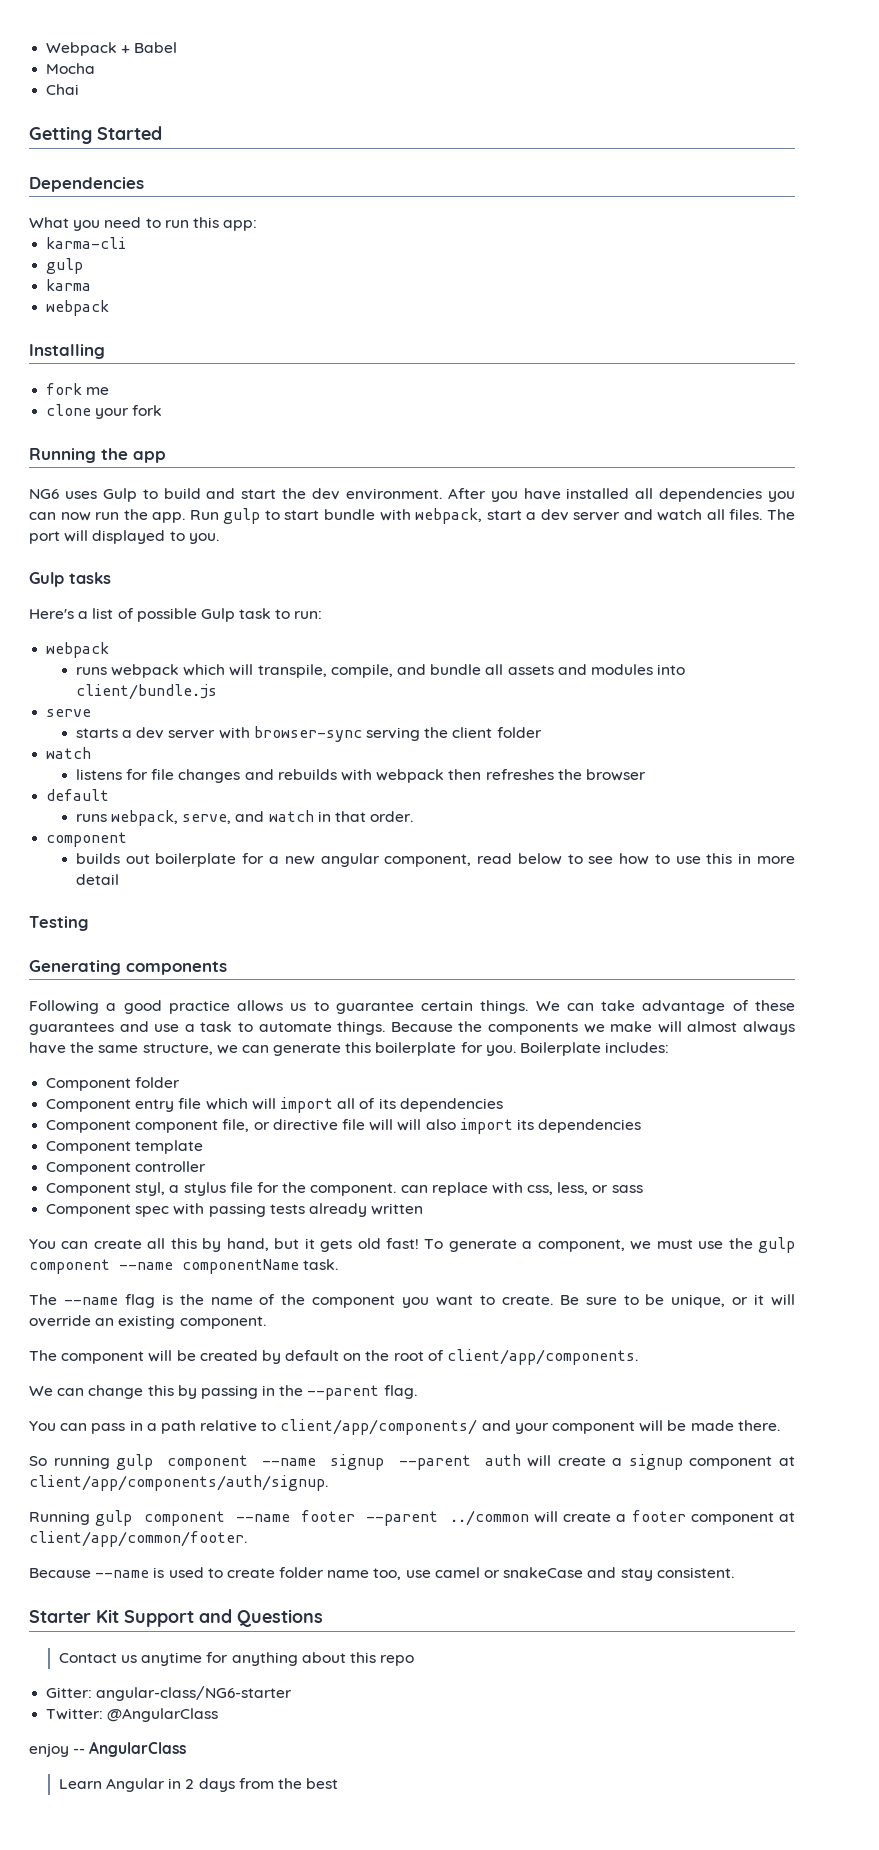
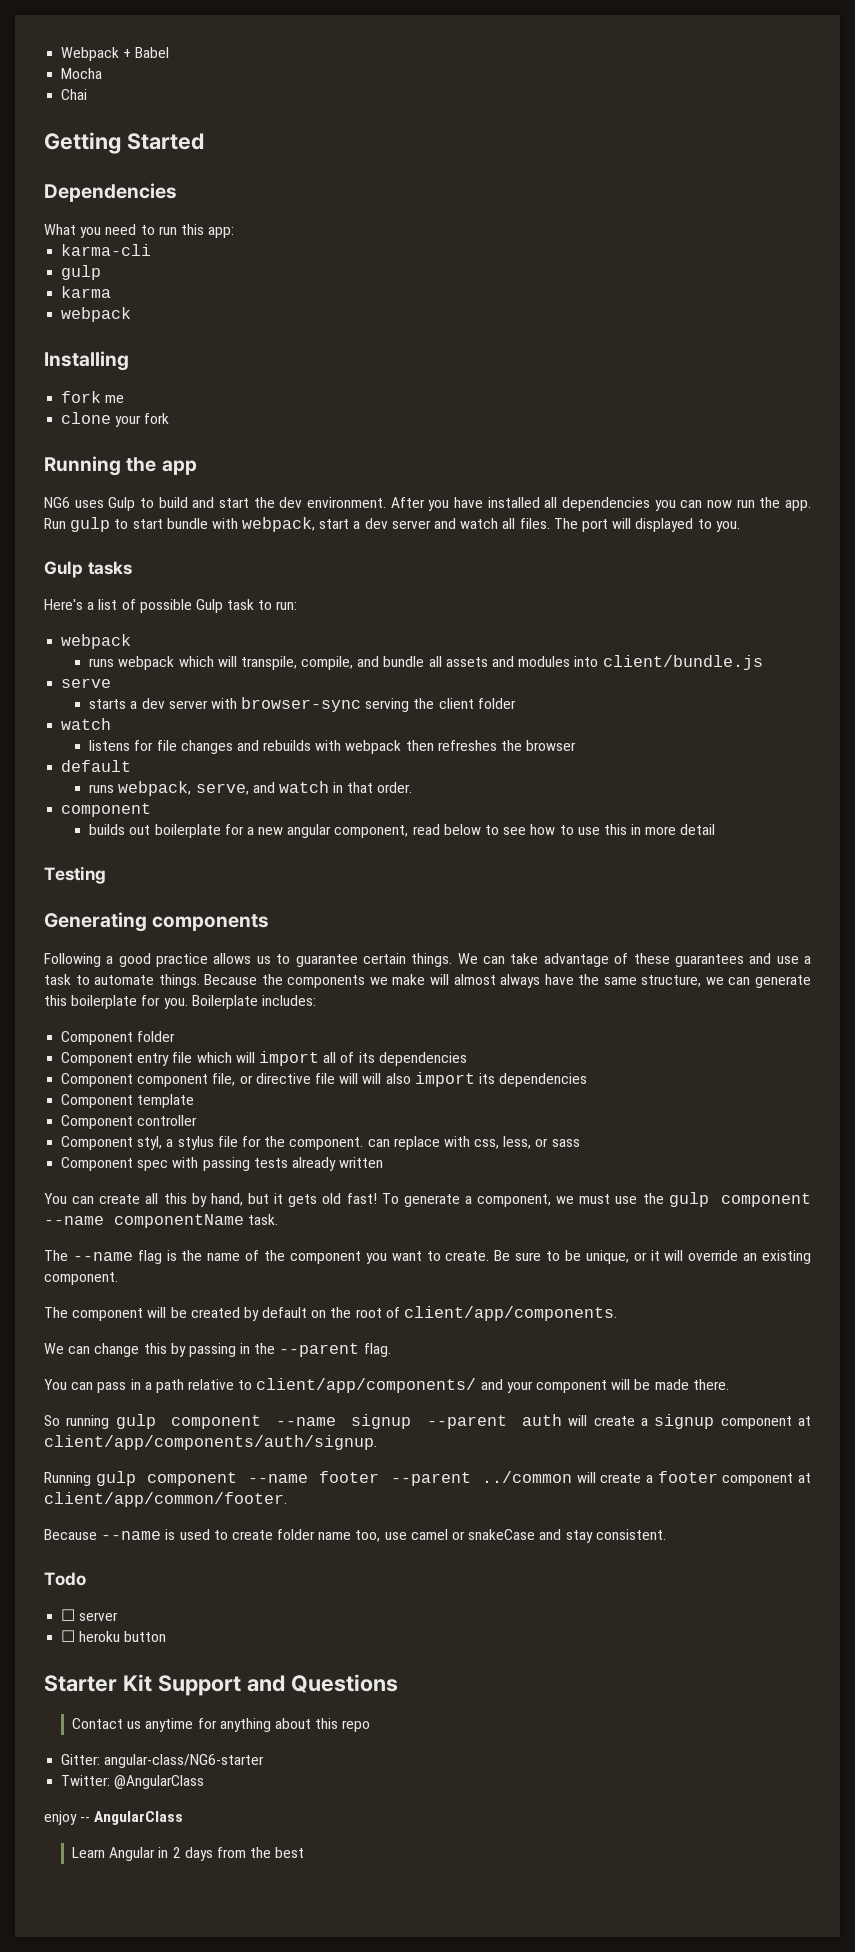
(734, 1572) none -> [44,1572,86,1586] [61,1609,119,1621] [61,1630,167,1642] // Todo // ☐ server // ☐ heroku button

